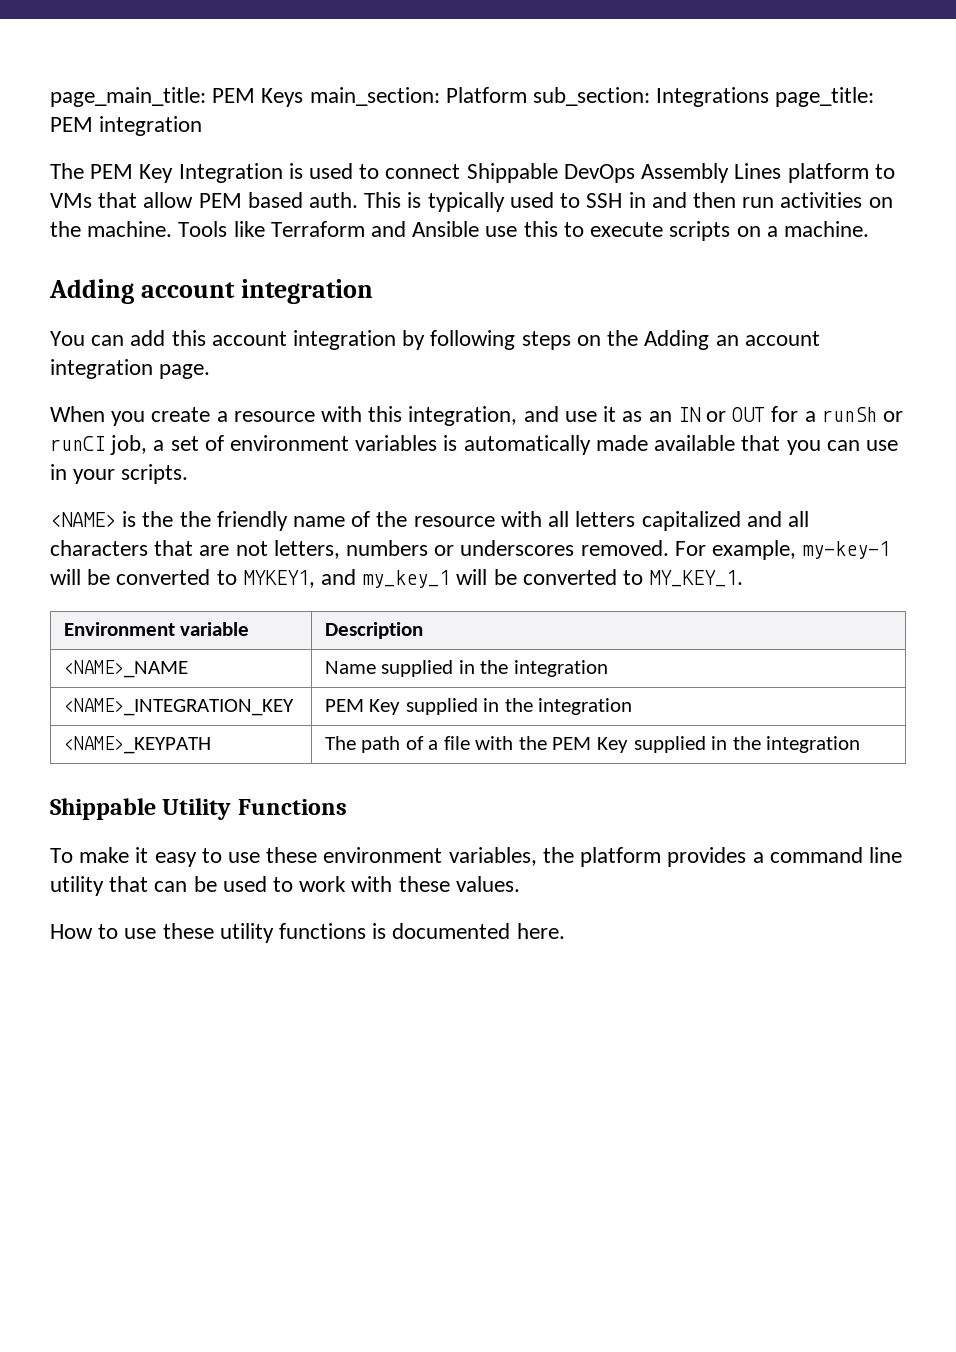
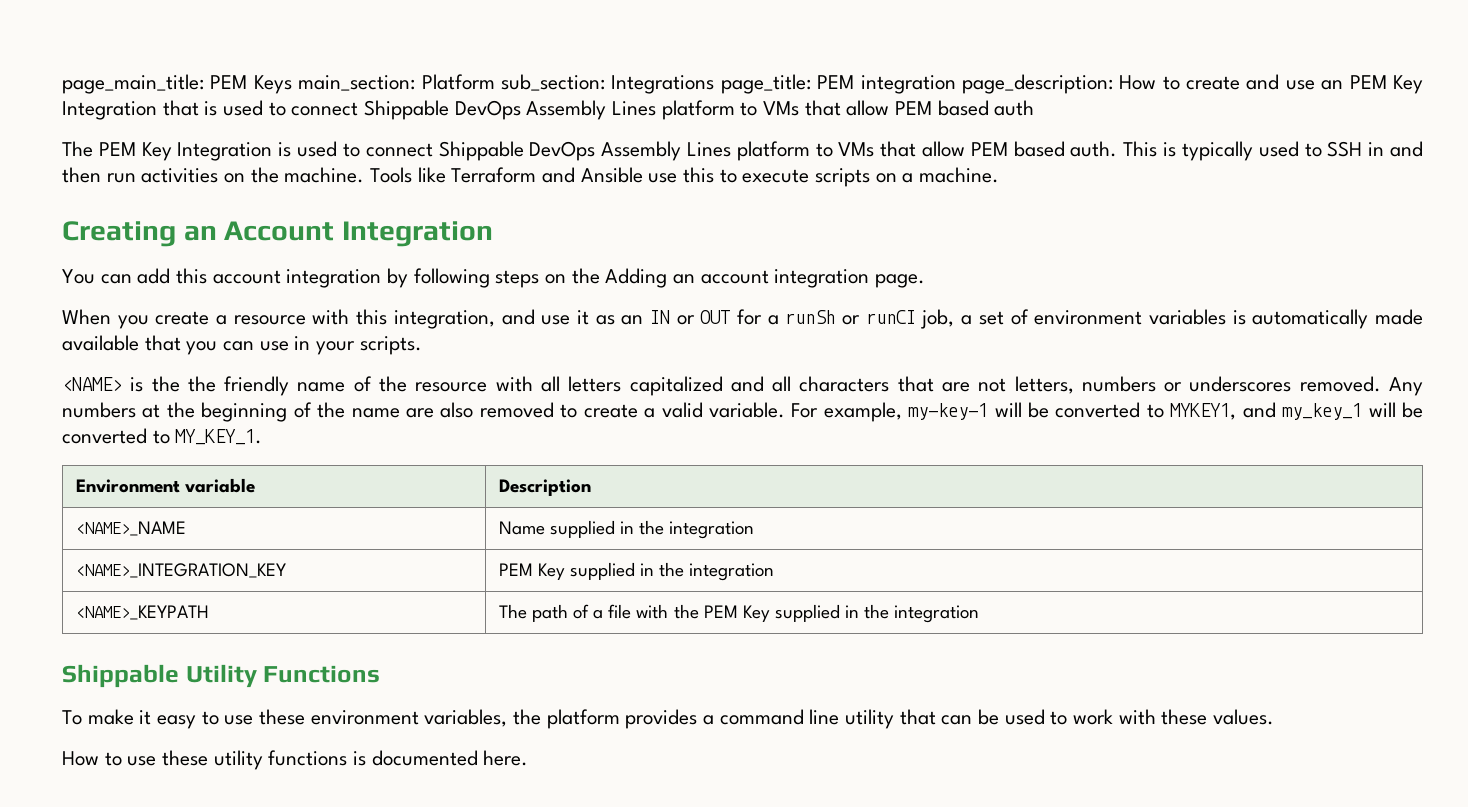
(203, 126) none -> [961,74,1424,94] [62,100,1035,120] page_description: How to create and use an PEM Key Integration that is used to connect Shippable DevOps Assembly Lines platform to VMs that allow PEM based auth
[49,279,373,304] Adding account integration -> [62,221,494,247] Creating an Account Integration
(669, 548) none -> [1389,377,1423,396] [62,402,785,422] Any numbers at the beginning of the name are also removed to create a valid variable.

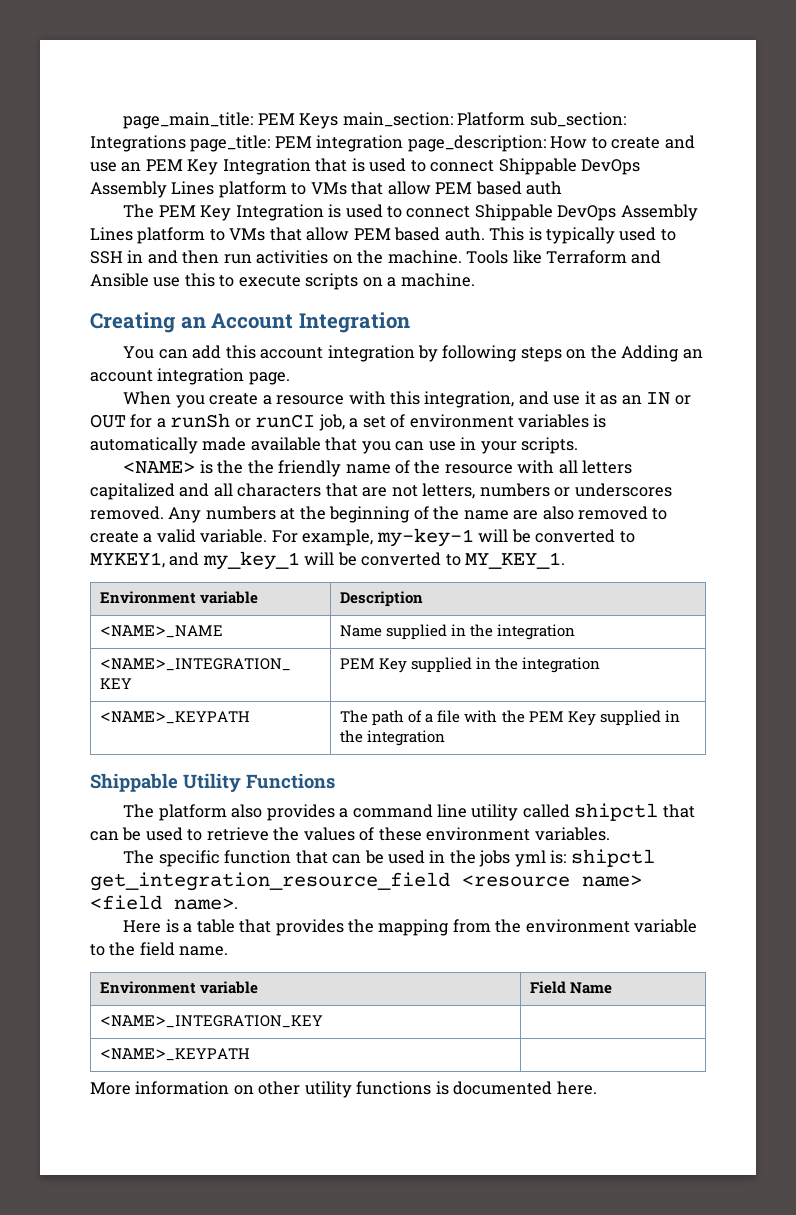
[62,709,620,729] To make it easy to use these environment variables, the platform -> [123,804,263,821] The platform also
(895, 719) none -> [522,803,659,821] called shipctl
[1073,709,1275,725] [62,750,209,766] work with these values. // How to use these -> [206,827,610,841] [123,849,655,867] [90,872,642,891] [90,895,238,910] [123,919,698,936] [90,942,229,956] [100,981,259,994] [530,981,613,994] [100,1015,324,1028] [100,1048,251,1061] [90,1081,301,1095] retrieve the values of these environment variables. // The specific function that can be used in the jobs yml is: shipctl get_integration_resource_field <resource name> <field name>. // Here is a table that provides the mapping from the environment variable to the field name. // Environment variable | Field Name // <NAME>_INTEGRATION_KEY | // <NAME>_KEYPATH | // More information on other

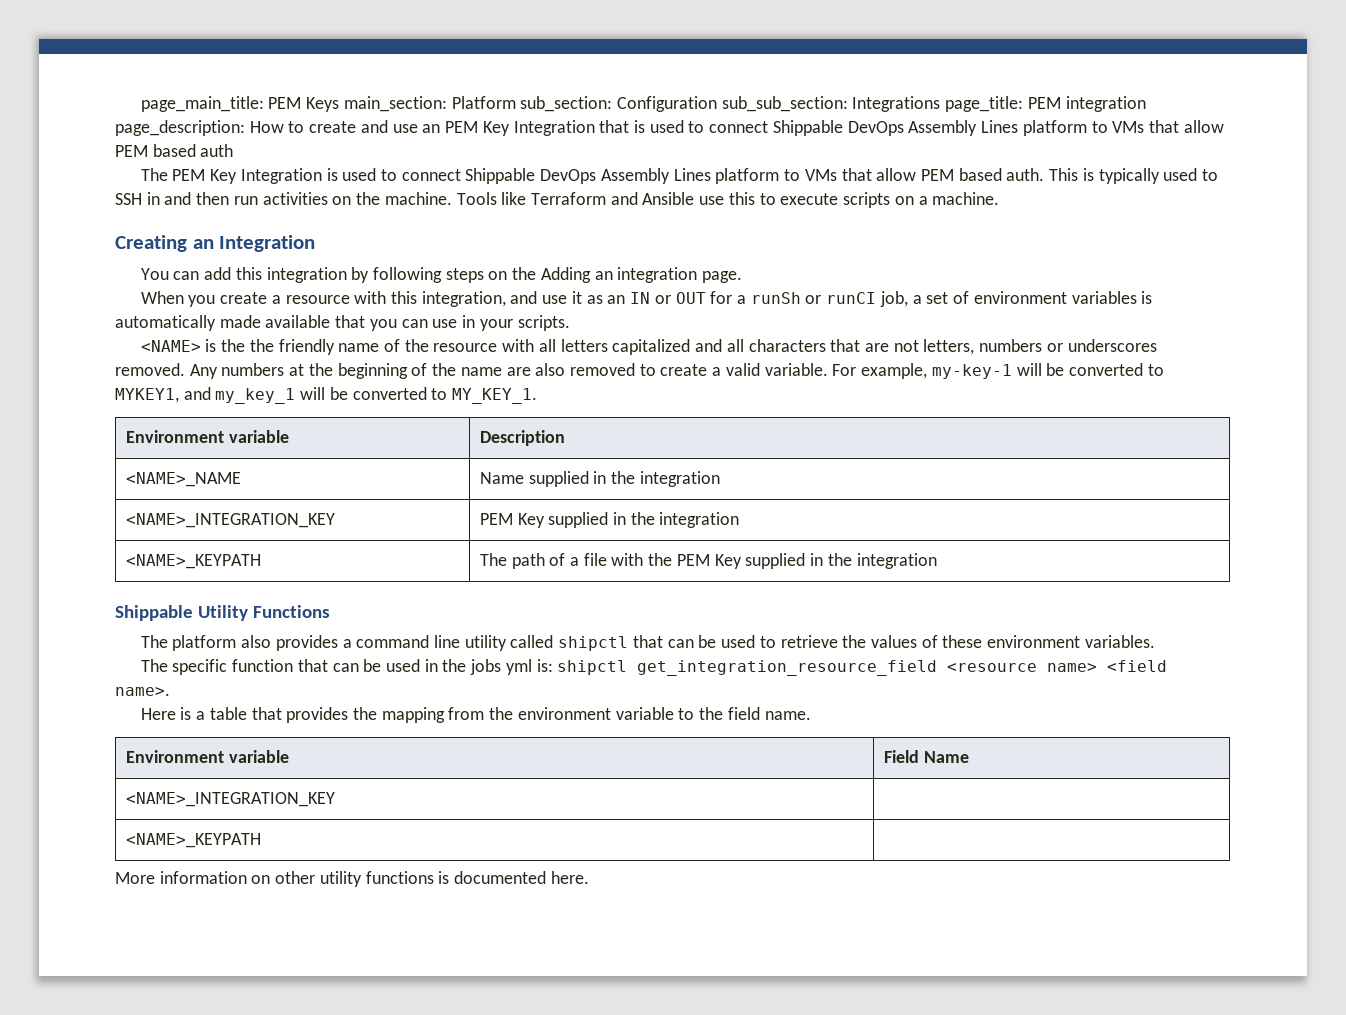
(626, 119) none -> [617,96,848,112] Configuration sub_sub_section:
[211,313,294,329] Account -> (214, 244) none
[260,347,324,359] account -> (262, 273) none
[90,370,153,382] account -> (613, 275) none

